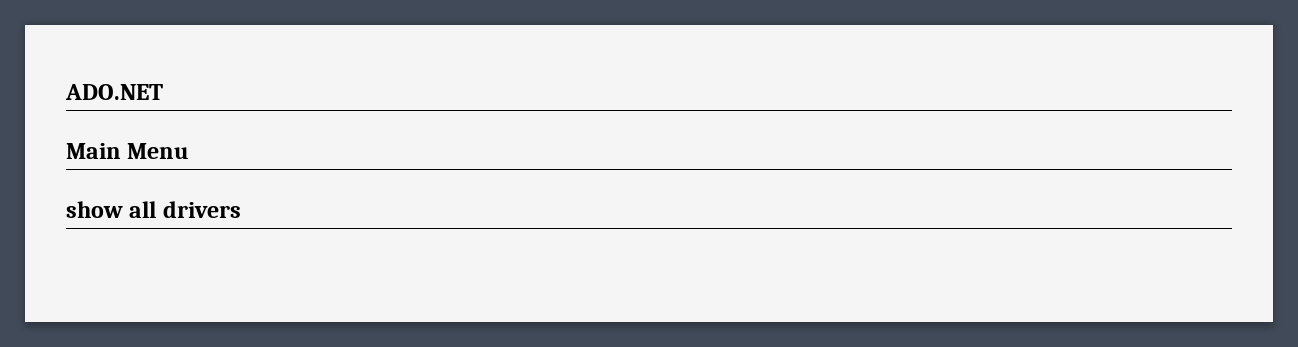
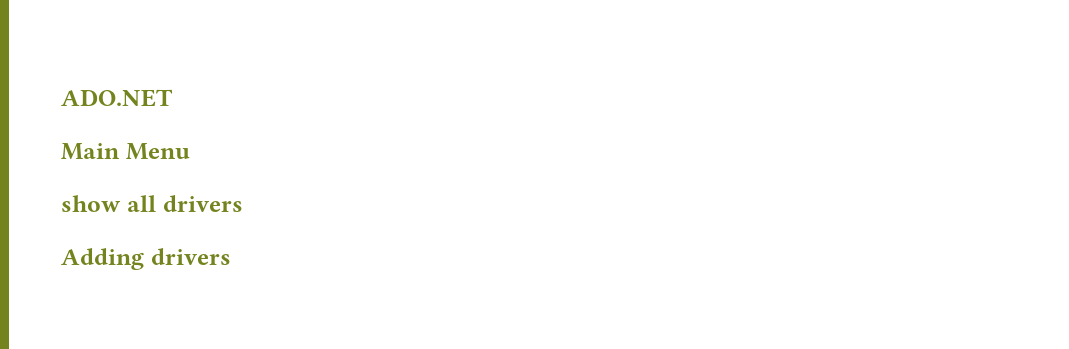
(241, 209) none -> [61,248,231,270] // Adding drivers

